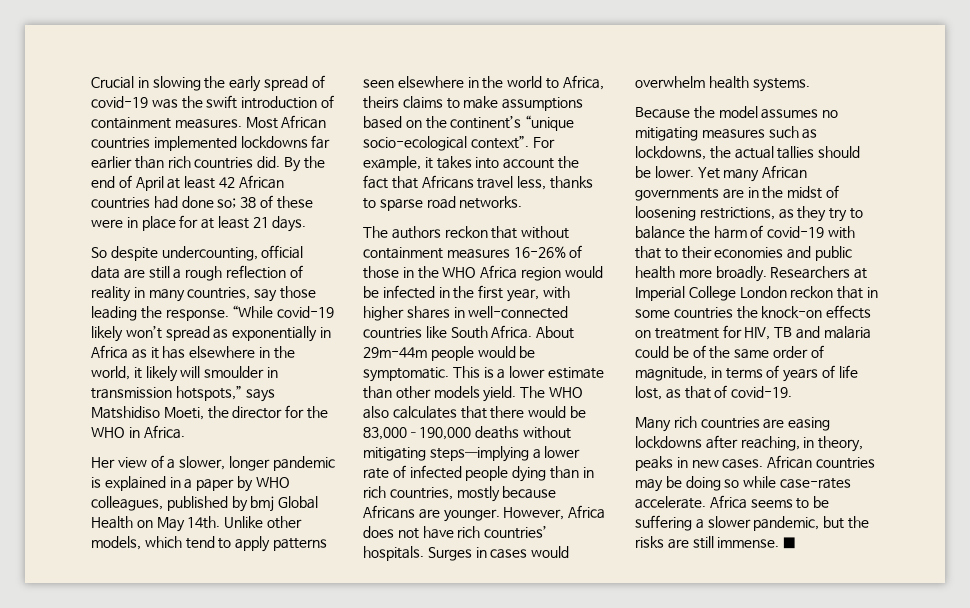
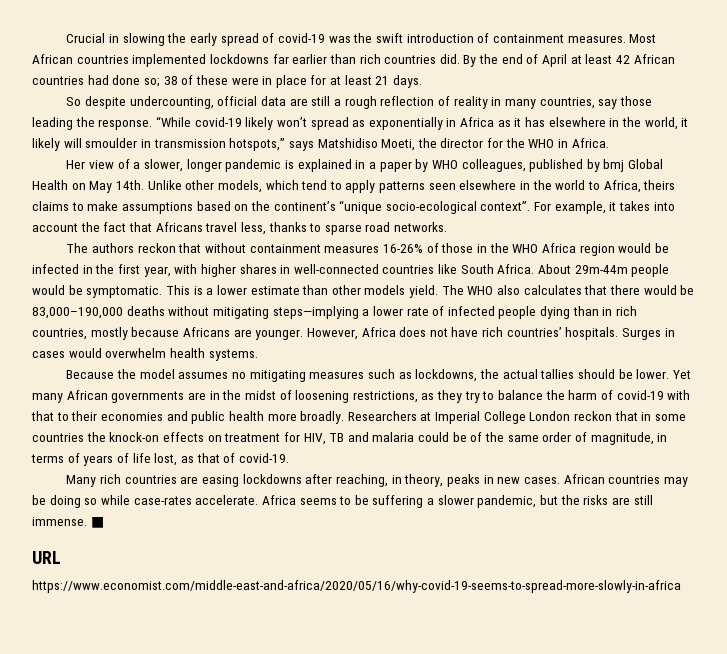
(796, 543) none -> [32,551,61,564] [32,580,681,593] // URL // https://www.economist.com/middle-east-and-africa/2020/05/16/why-covid-19-seems-to-spread-more-slowly-in-africa

